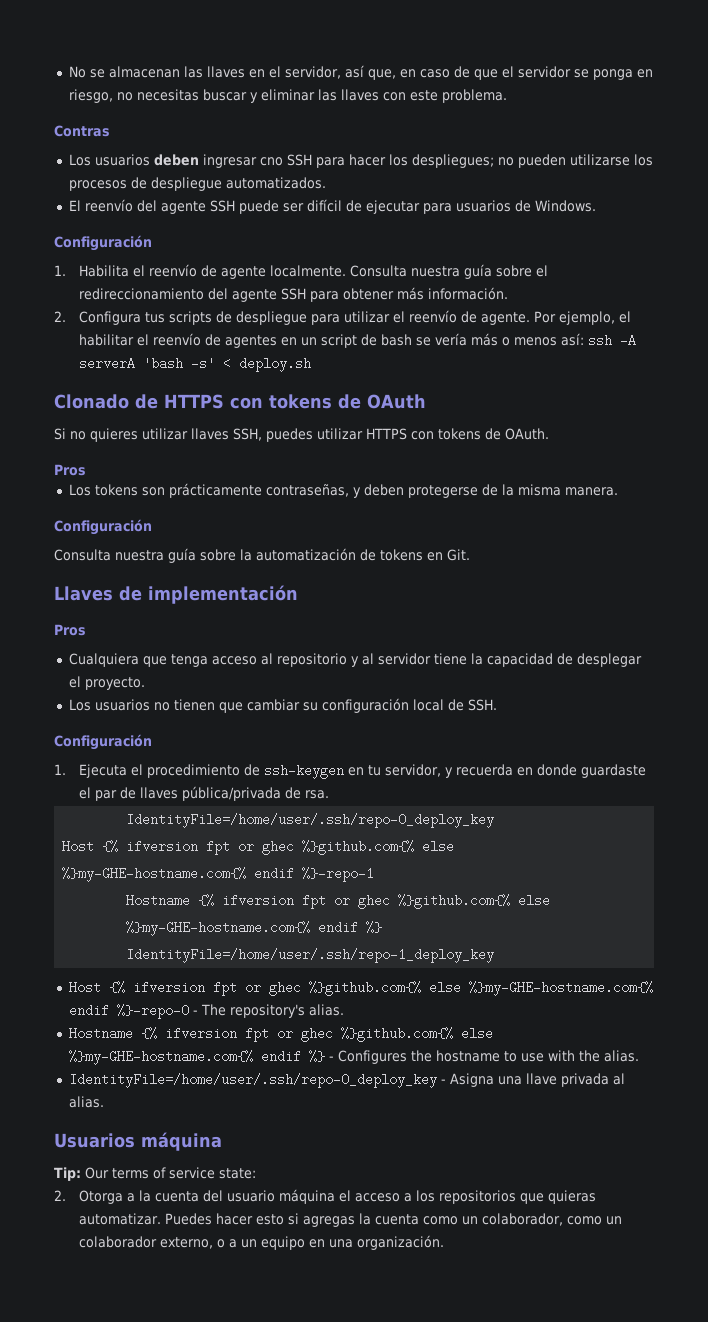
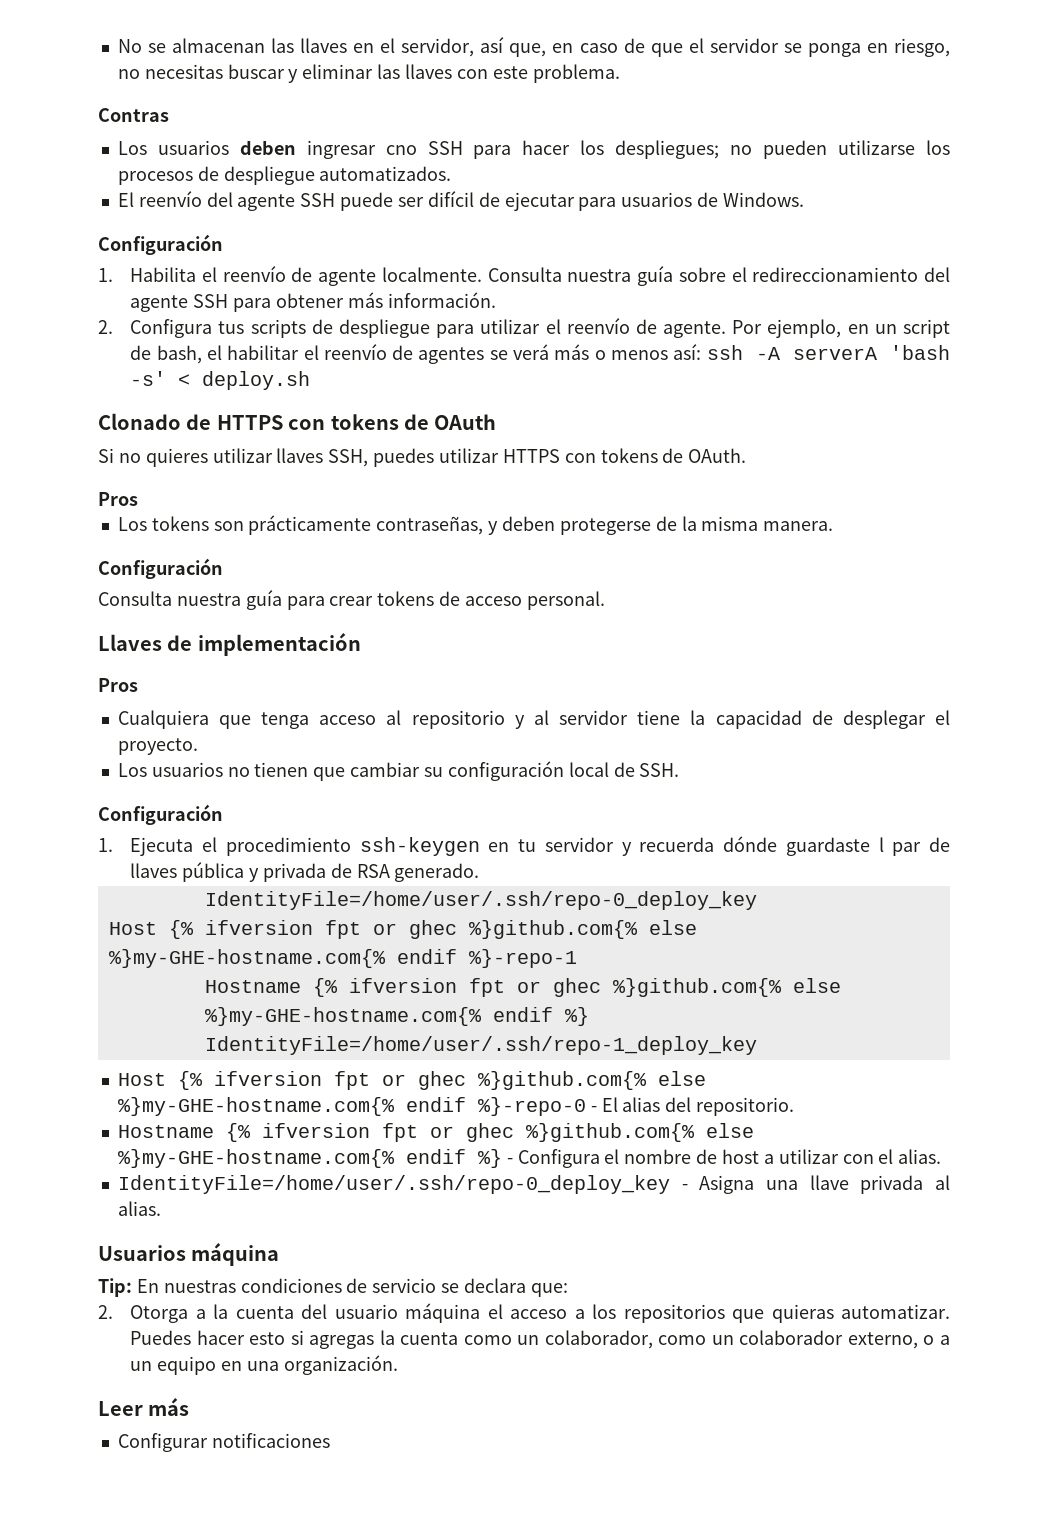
(616, 318) none -> [847,319,950,338] [130,345,202,364] en un script de bash,
[281,333,468,348] en un script de bash se vería -> [489,344,550,360] se verá
[200,548,470,561] sobre la automatización de tokens en Git. -> [286,591,605,610] para crear tokens de acceso personal.
[244,764,261,776] de -> (351, 846) none
[385,764,442,777] servidor, -> [544,837,614,852] servidor
[517,764,647,778] [79,786,330,801] en donde guardaste el par de llaves pública/privada de rsa. -> [723,836,950,856] [130,862,480,882] dónde guardaste l par de llaves pública y privada de RSA generado.
[200,1004,344,1018] The repository's alias. -> [601,1097,795,1116] El alias del repositorio.
[337,1050,600,1064] Configures the hostname to use with the -> [517,1149,894,1168] Configura el nombre de host a utilizar con el
[85,1167,256,1179] Our terms of service state: -> [136,1278,568,1297] En nuestras condiciones de servicio se declara que:
(445, 1242) none -> [98,1398,190,1416] [117,1433,330,1452] // Leer más // Configurar notificaciones

